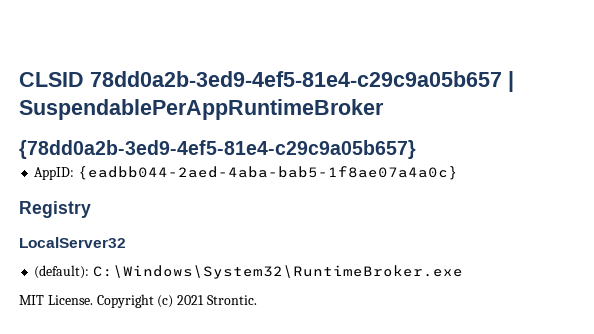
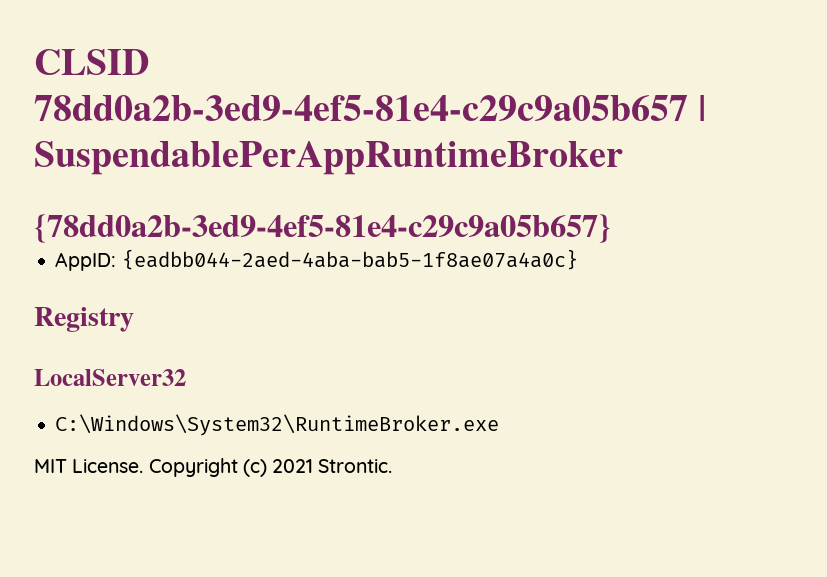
[34,265,90,279] (default): -> (186, 377) none

